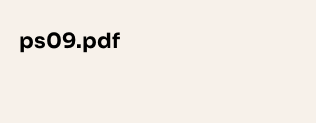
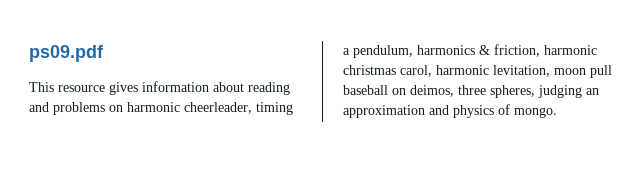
(120, 42) none -> [29,81,290,95] [29,102,293,115] [343,44,597,58] [343,65,612,78] [343,85,599,98] [343,104,557,118] // This resource gives information about reading and problems on harmonic cheerleader, timing a pendulum, harmonics & friction, harmonic christmas carol, harmonic levitation, moon pull baseball on deimos, three spheres, judging an approximation and physics of mongo.

